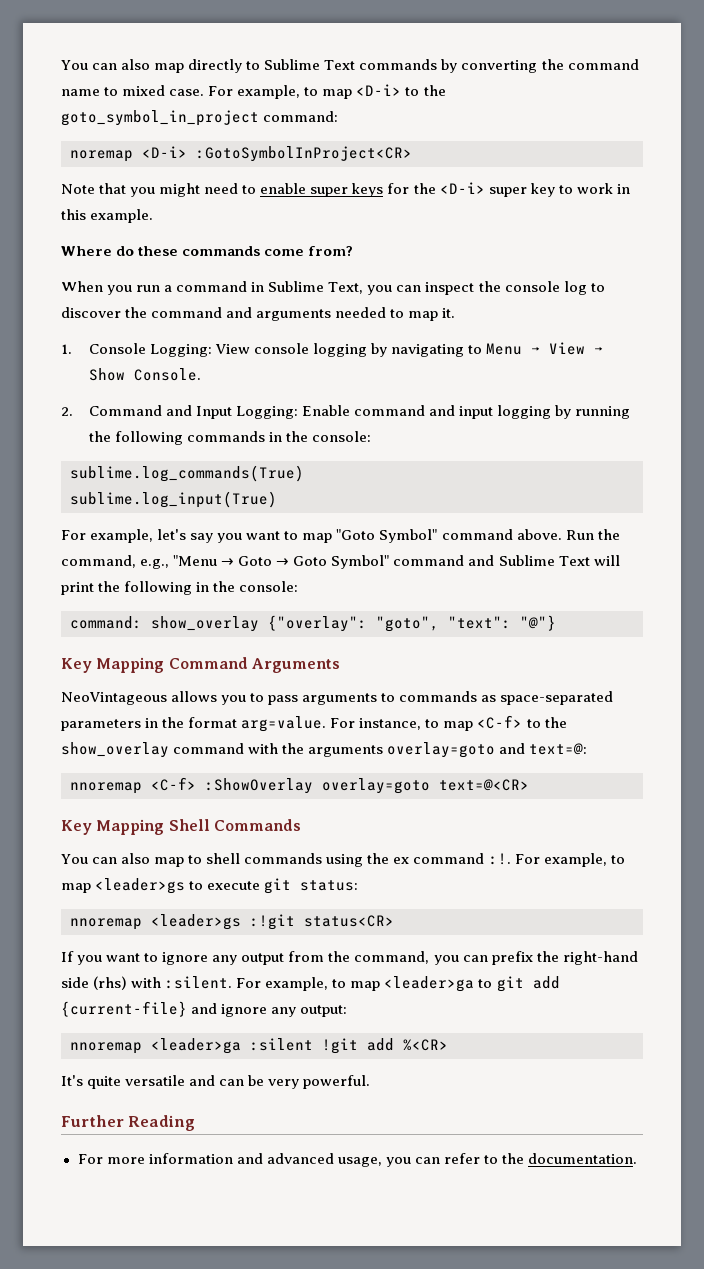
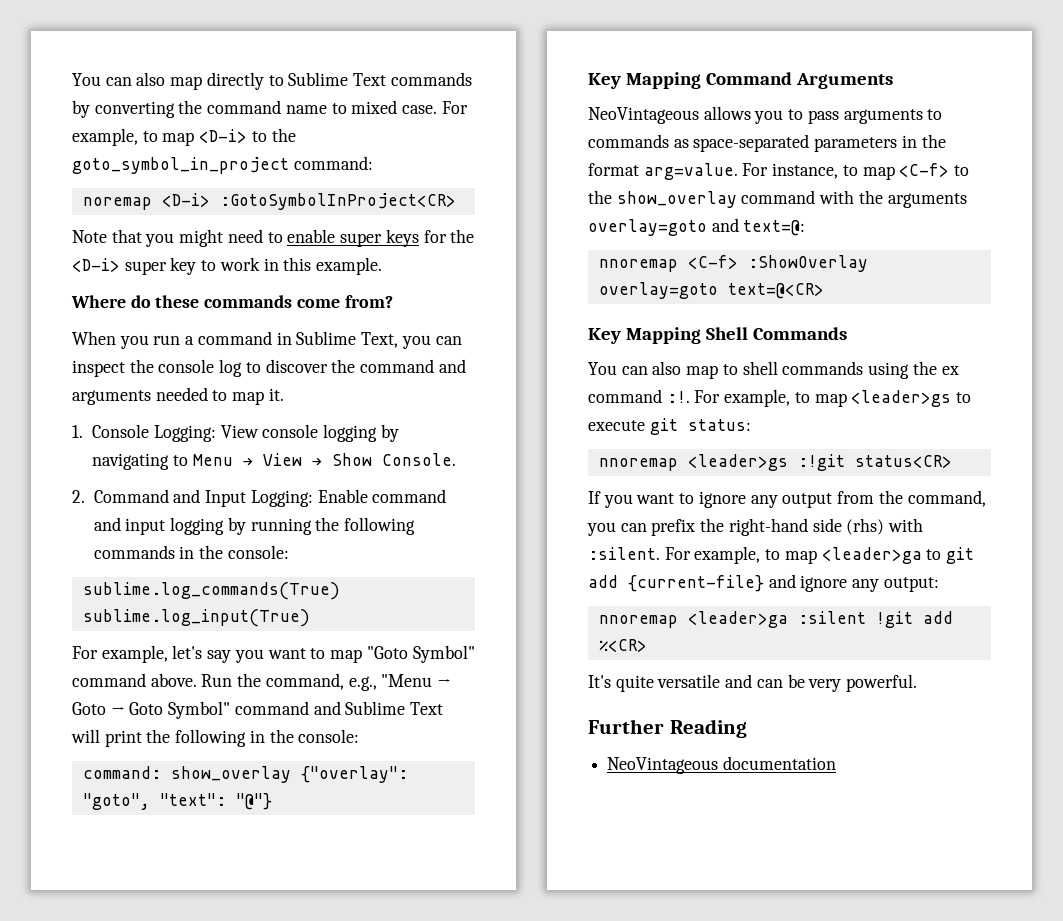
[77,1153,638,1167] For more information and advanced usage, you can refer to the documentation. -> [607,756,836,774] NeoVintageous documentation

